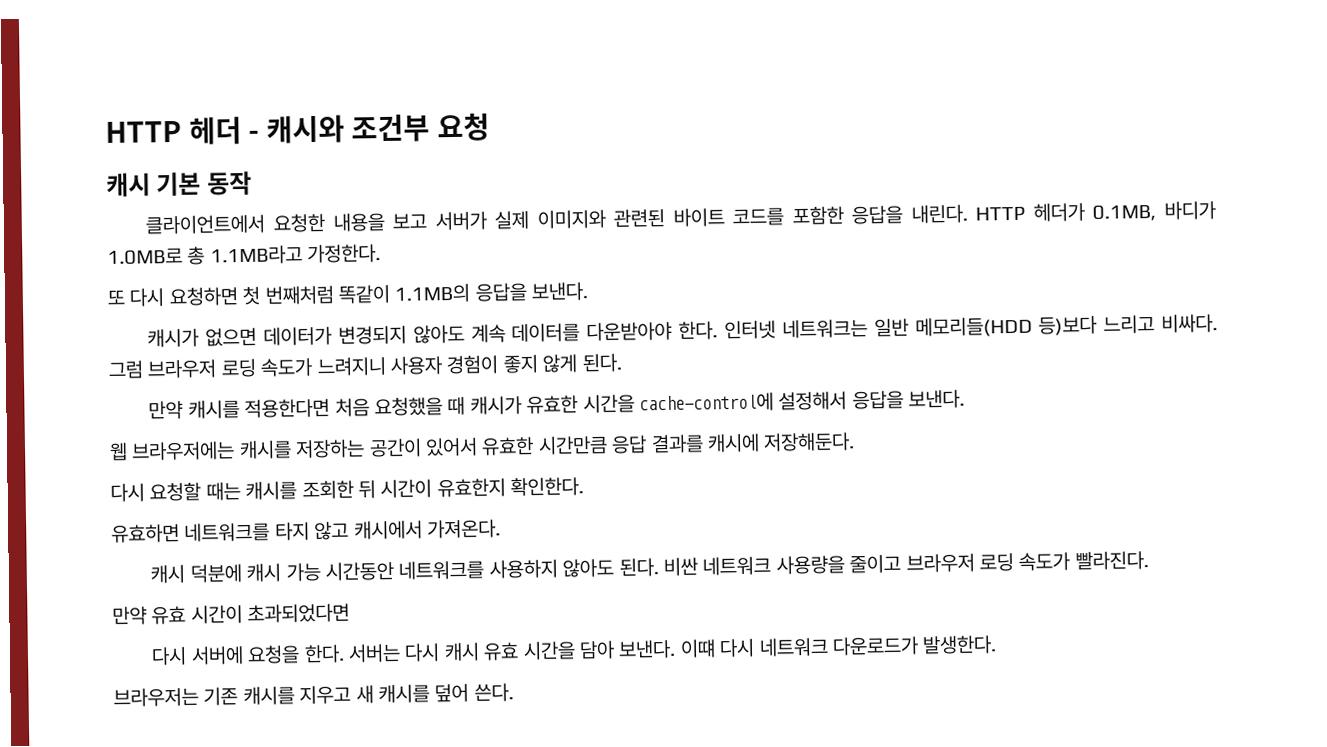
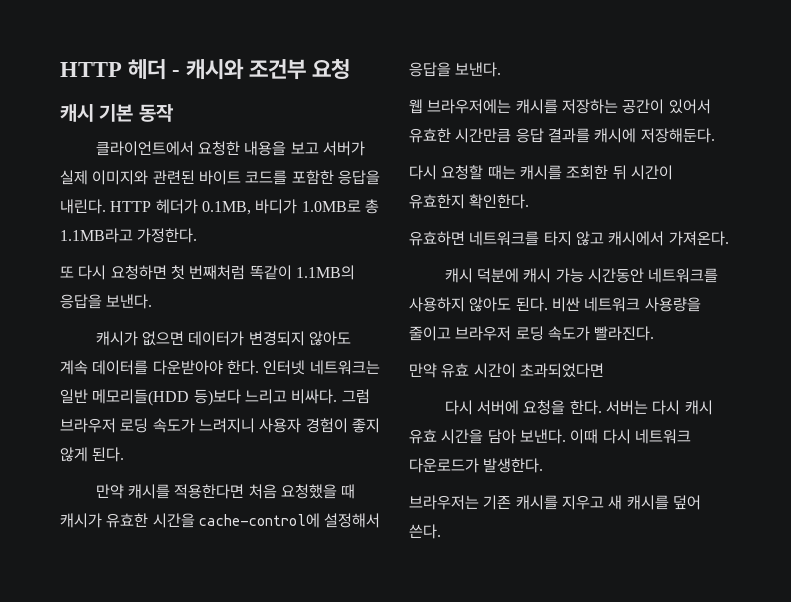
[679,639,716,658] 이떄 -> [570,429,599,444] 이때

